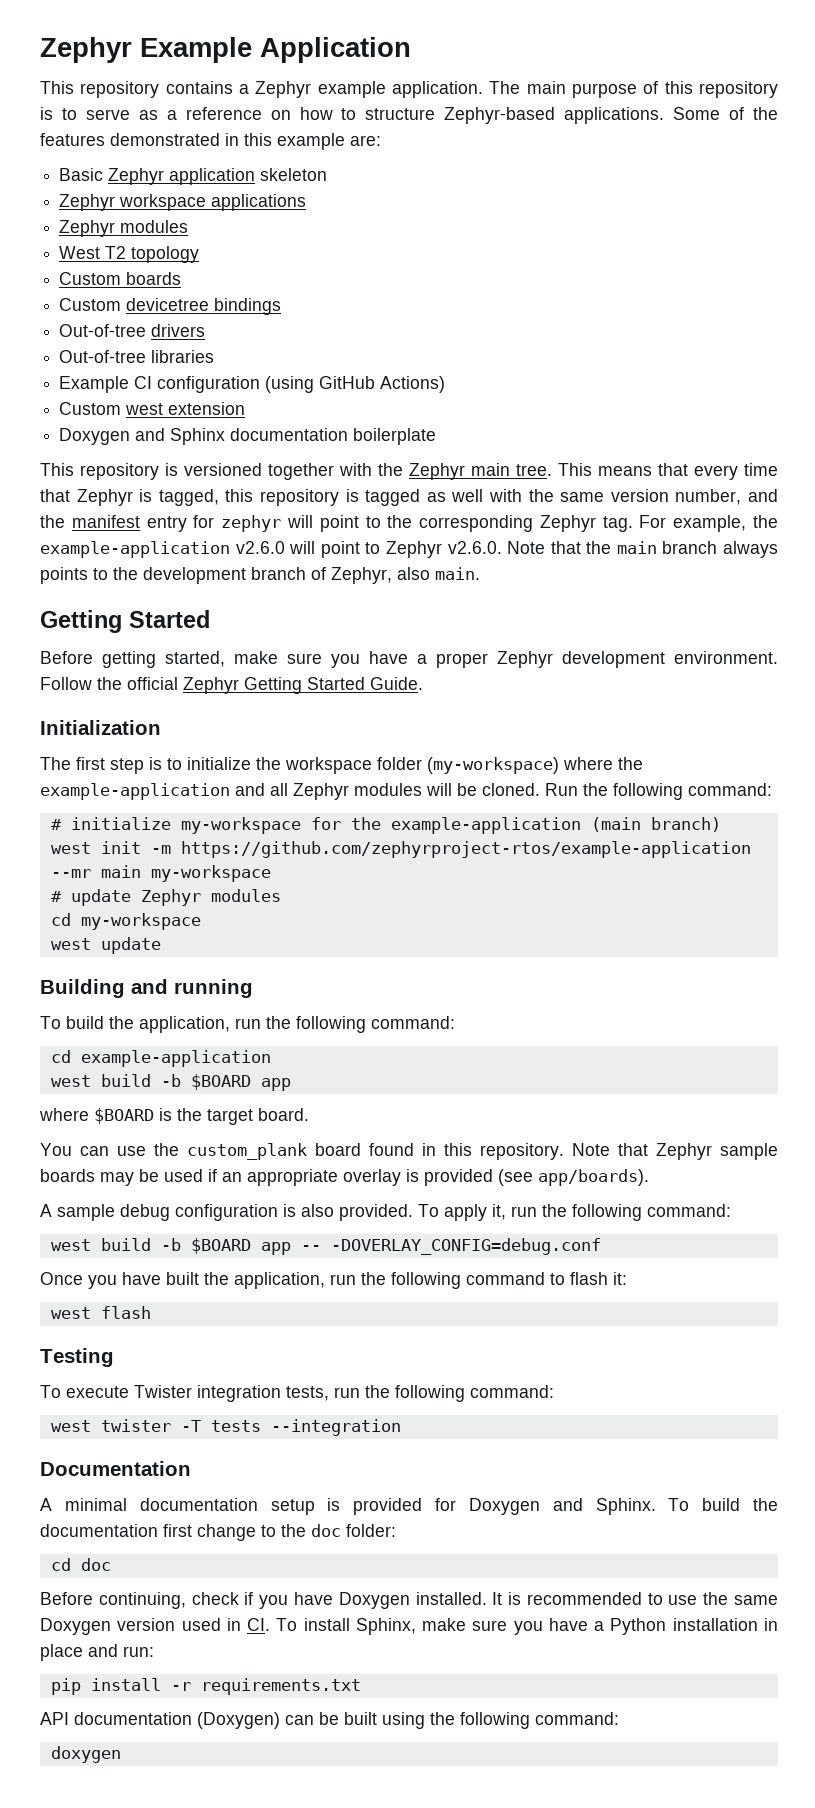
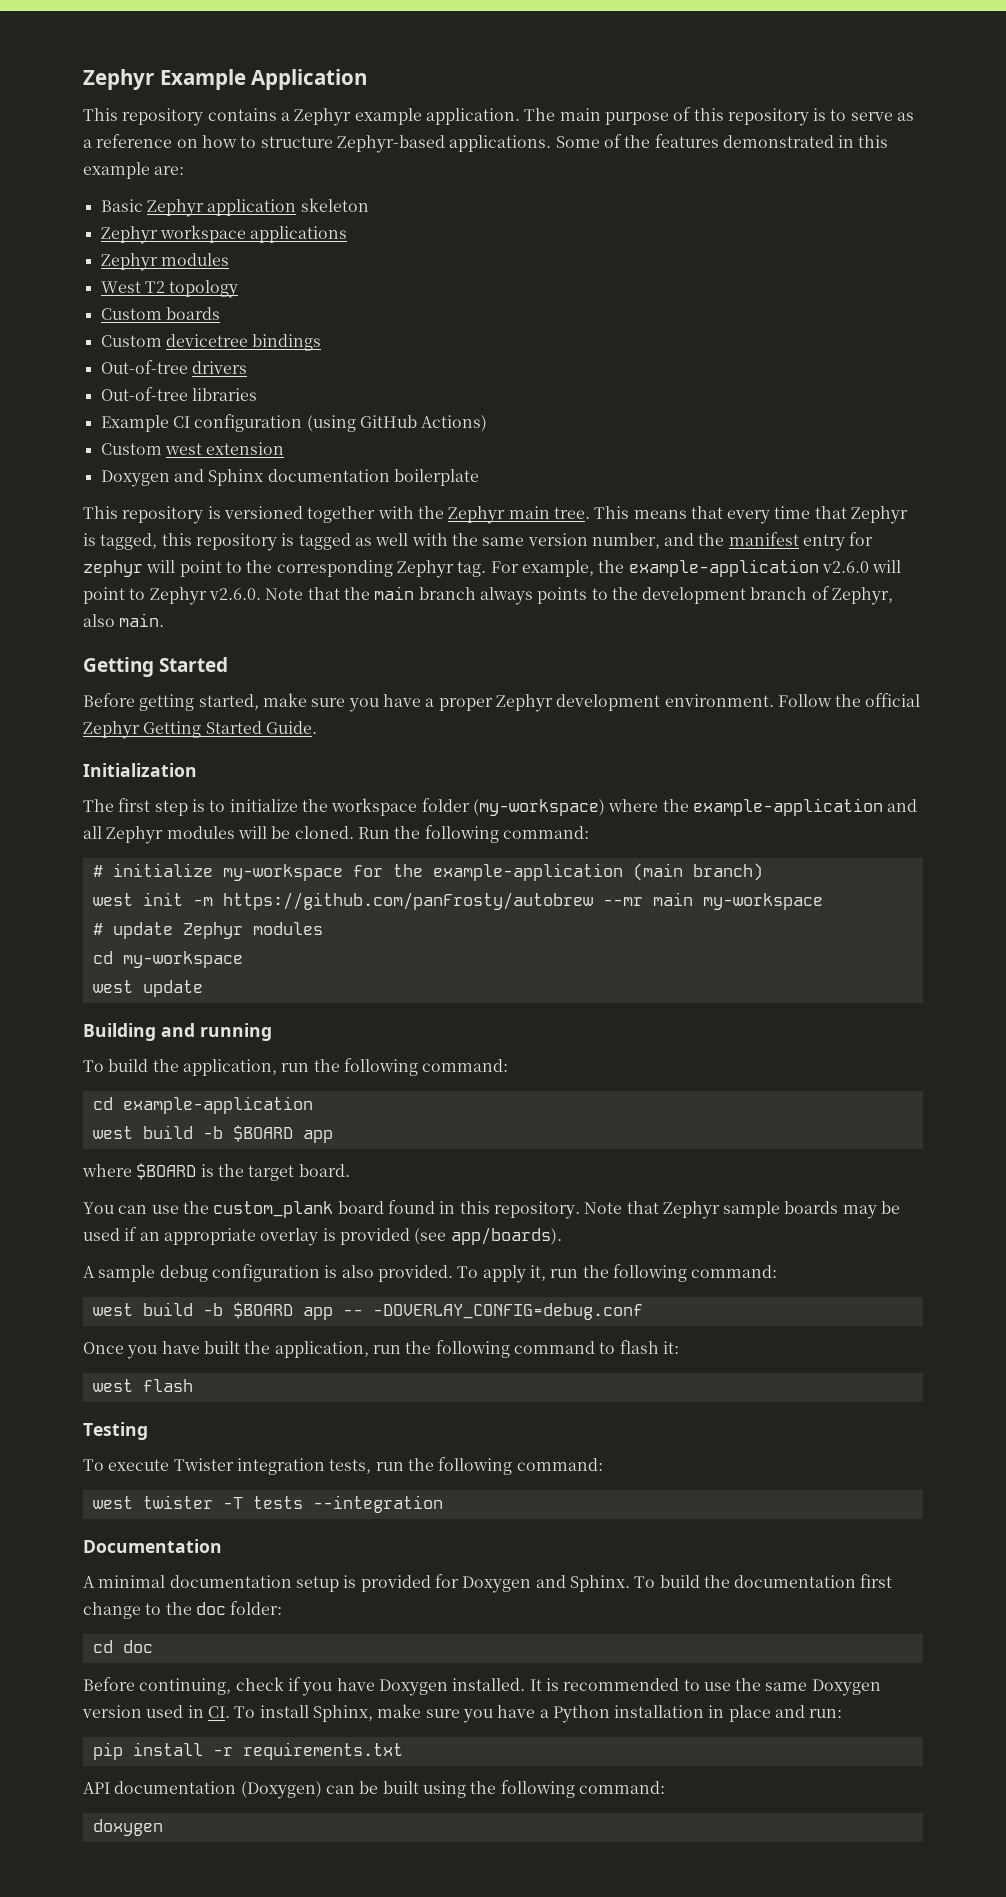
[180,841,751,858] https://github.com/zephyrproject-rtos/example-application -> [222,892,593,910] https://github.com/panFrosty/autobrew

